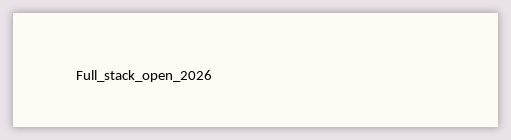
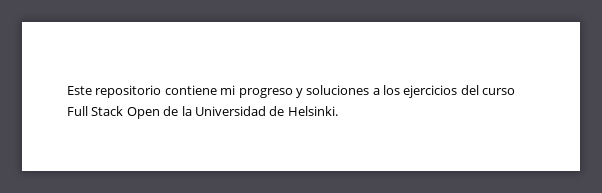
[76,70,212,82] Full_stack_open_2026 -> [67,85,516,98] [67,106,338,119] Este repositorio contiene mi progreso y soluciones a los ejercicios del curso Full Stack Open de la Universidad de Helsinki.

